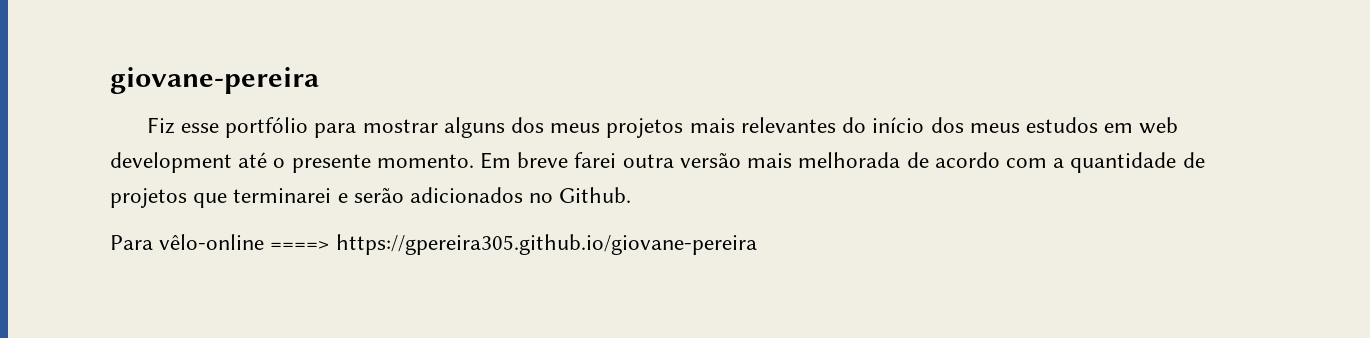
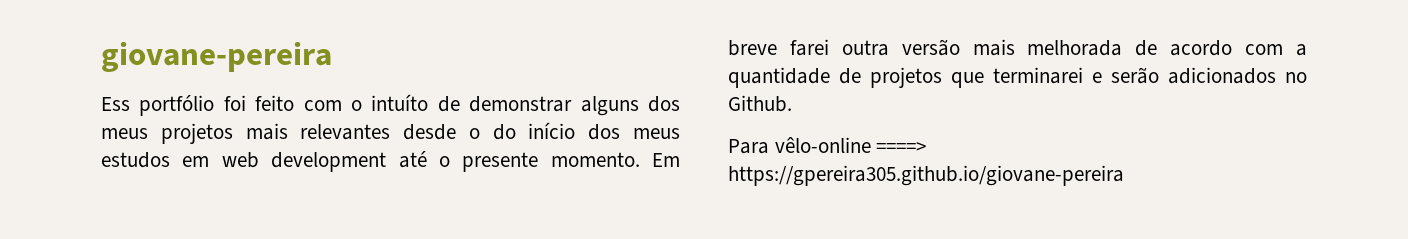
[146,117,438,138] Fiz esse portfólio para mostrar -> [101,94,573,116] Ess portfólio foi feito com o intuíto de demonstrar
(836, 125) none -> [403,124,480,140] desde o

